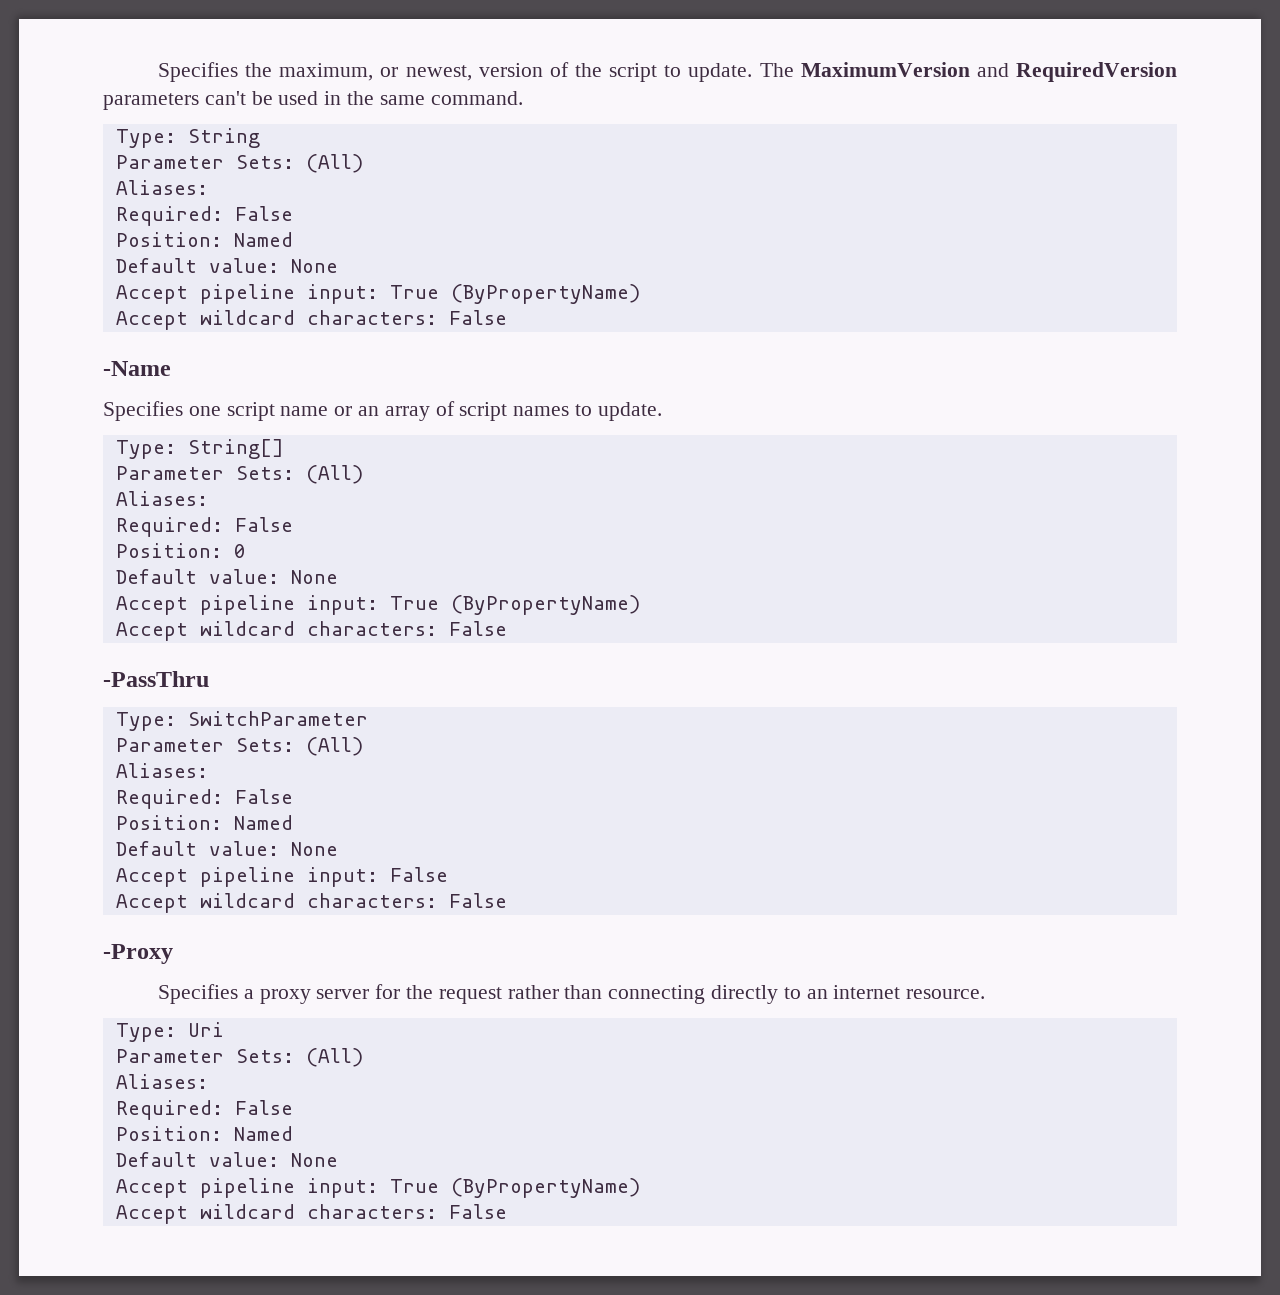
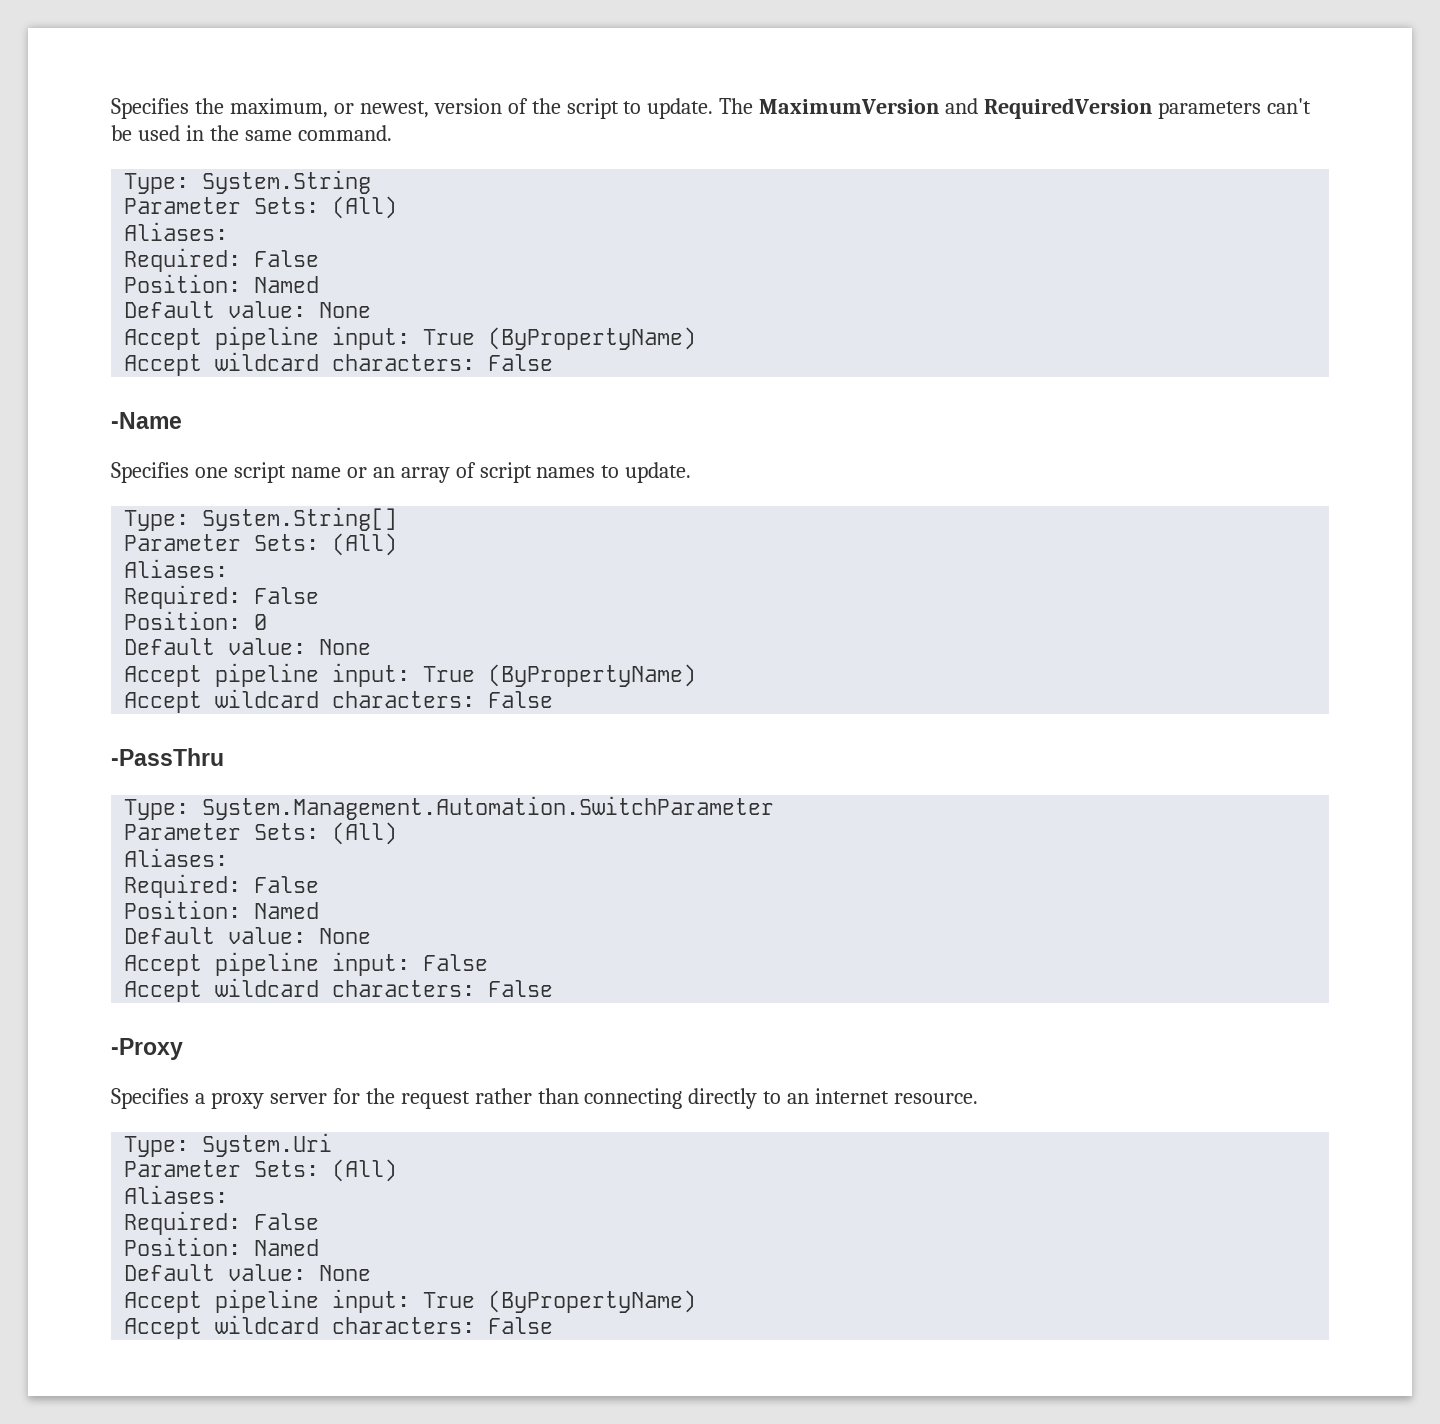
[187,128,260,148] String -> [202,170,372,194] System.String
[187,439,284,459] String[] -> [202,507,398,531] System.String[]
[187,711,368,726] SwitchParameter -> [202,796,775,820] System.Management.Automation.SwitchParameter
[187,1022,224,1037] Uri -> [202,1133,333,1157] System.Uri

